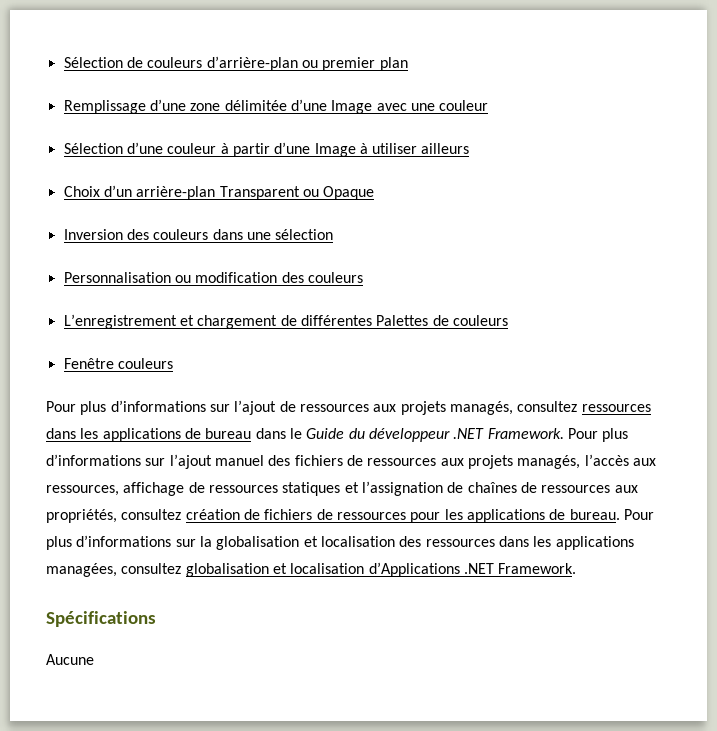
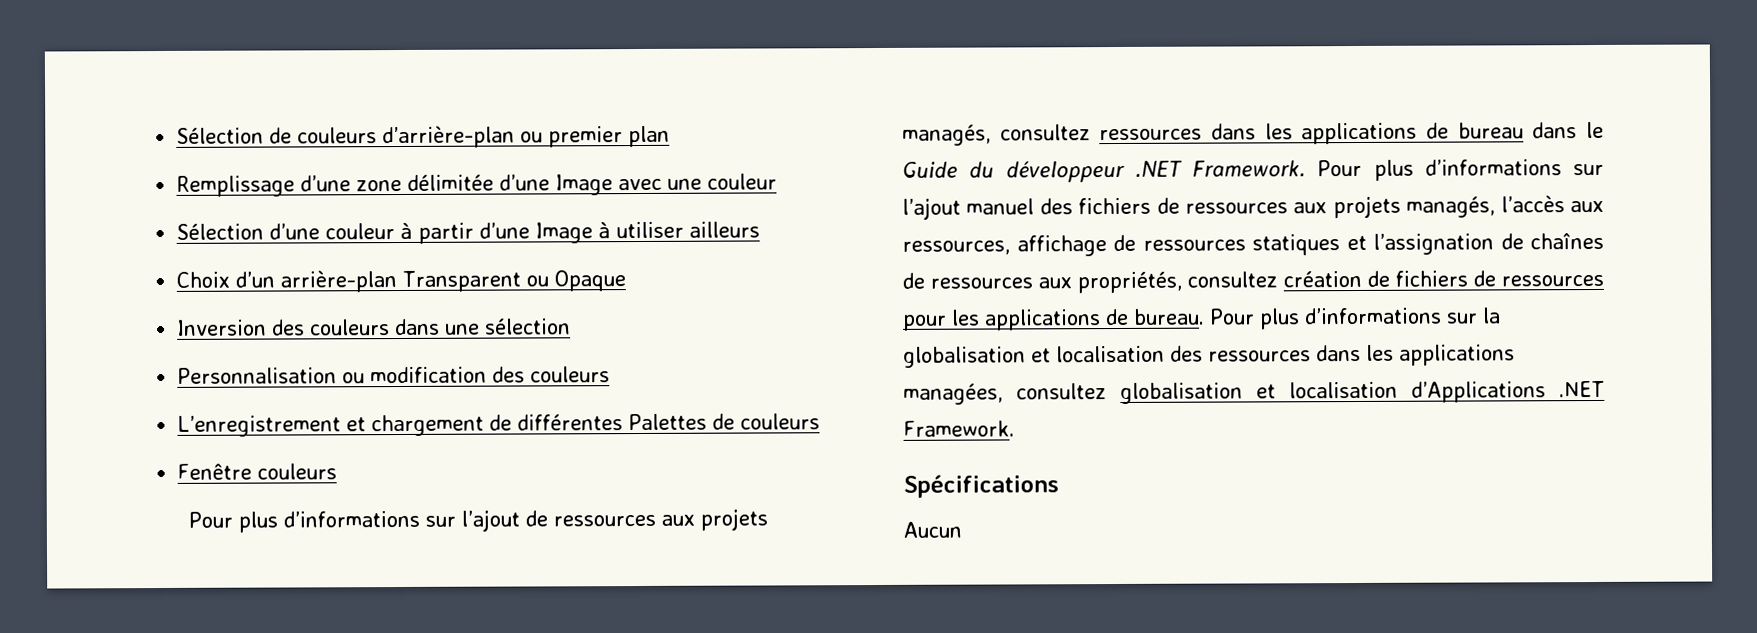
[46,654,94,665] Aucune -> [903,521,962,538] Aucun

